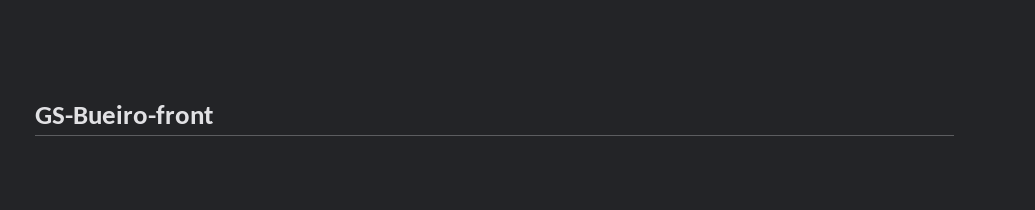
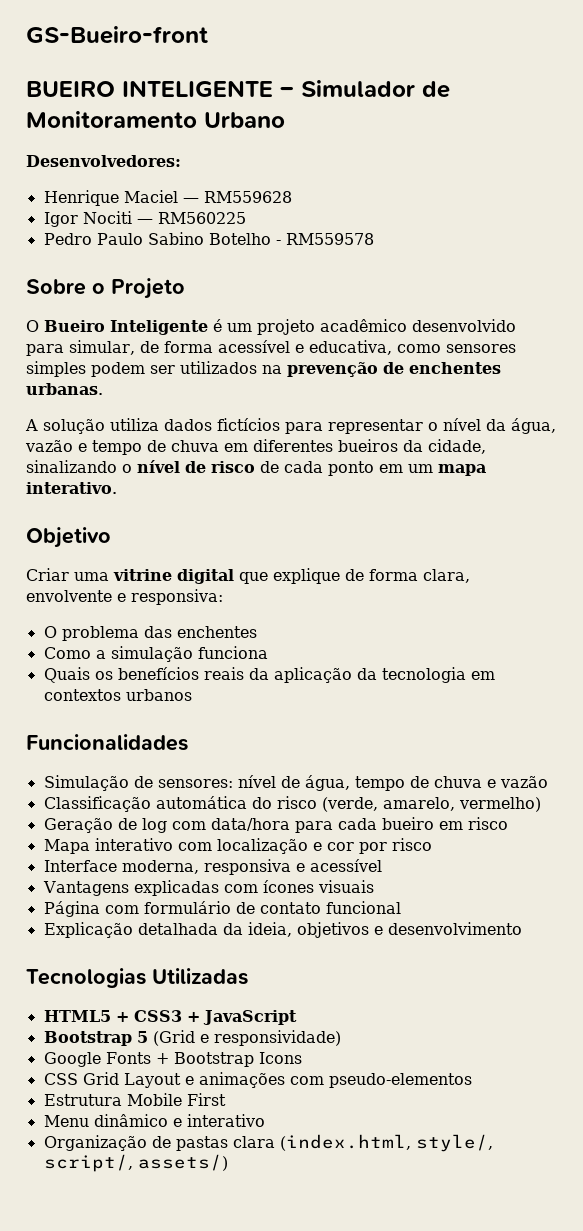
(213, 114) none -> [26,80,450,98] [26,111,285,129] [26,155,181,167] [43,190,292,206] [43,211,246,227] [43,232,374,245] [26,278,185,299] [26,319,516,335] [26,340,516,356] [26,361,501,377] [26,383,103,395] [25,418,556,434] [25,439,486,455] [26,460,486,476] [26,482,117,494] [26,527,111,548] [26,568,470,584] [26,589,223,605] [43,626,257,641] [43,646,268,662] [43,667,495,683] [43,689,192,701] [26,734,188,751] [43,775,548,791] [43,796,541,812] [43,817,508,833] [43,838,432,854] [43,859,382,875] [42,880,374,896] [43,901,401,917] [43,922,522,938] [26,968,248,988] [43,1010,297,1025] [43,1030,341,1046] [43,1052,302,1067] [43,1072,472,1088] [43,1093,226,1106] [43,1114,265,1127] [43,1134,493,1152] [43,1154,228,1172] // BUEIRO INTELIGENTE – Simulador de Monitoramento Urbano // Desenvolvedores: // Henrique Maciel — RM559628 // Igor Nociti — RM560225 // Pedro Paulo Sabino Botelho - RM559578 // Sobre o Projeto // O Bueiro Inteligente é um projeto acadêmico desenvolvido para simular, de forma acessível e educativa, como sensores simples podem ser utilizados na prevenção de enchentes urbanas. // A solução utiliza dados fictícios para representar o nível da água, vazão e tempo de chuva em diferentes bueiros da cidade, sinalizando o nível de risco de cada ponto em um mapa interativo. // Objetivo // Criar uma vitrine digital que explique de forma clara, envolvente e responsiva: // O problema das enchentes // Como a simulação funciona // Quais os benefícios reais da aplicação da tecnologia em contextos urbanos // Funcionalidades // Simulação de sensores: nível de água, tempo de chuva e vazão // Classificação automática do risco (verde, amarelo, vermelho) // Geração de log com data/hora para cada bueiro em risco // Mapa interativo com localização e cor por risco // Interface moderna, responsiva e acessível // Vantagens explicadas com ícones visuais // Página com formulário de contato funcional // Explicação detalhada da ideia, objetivos e desenvolvimento // Tecnologias Utilizadas // HTML5 + CSS3 + JavaScript // Bootstrap 5 (Grid e responsividade) // Google Fonts + Bootstrap Icons // CSS Grid Layout e animações com pseudo-elementos // Estrutura Mobile First // Menu dinâmico e interativo // Organização de pastas clara (index.html, style/, script/, assets/)

